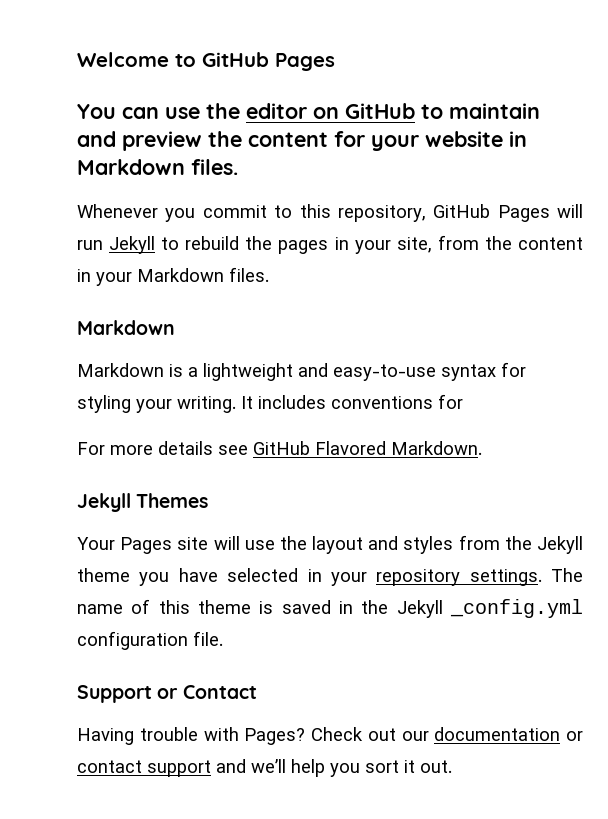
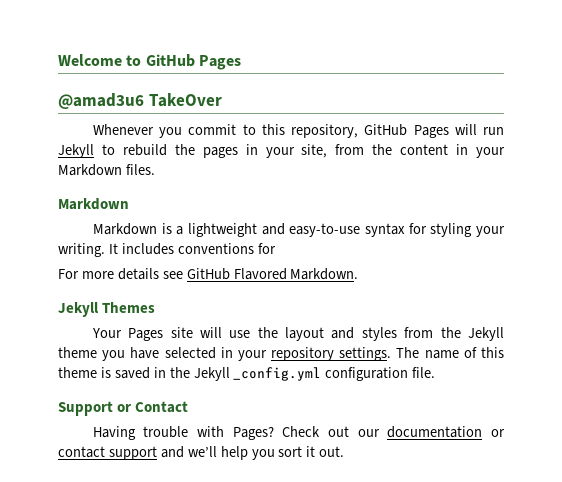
[77,103,540,119] [77,131,527,151] [77,159,238,175] You can use the editor on GitHub to maintain and preview the content for your website in Markdown files. -> [58,93,222,109] @amad3u6 TakeOver

